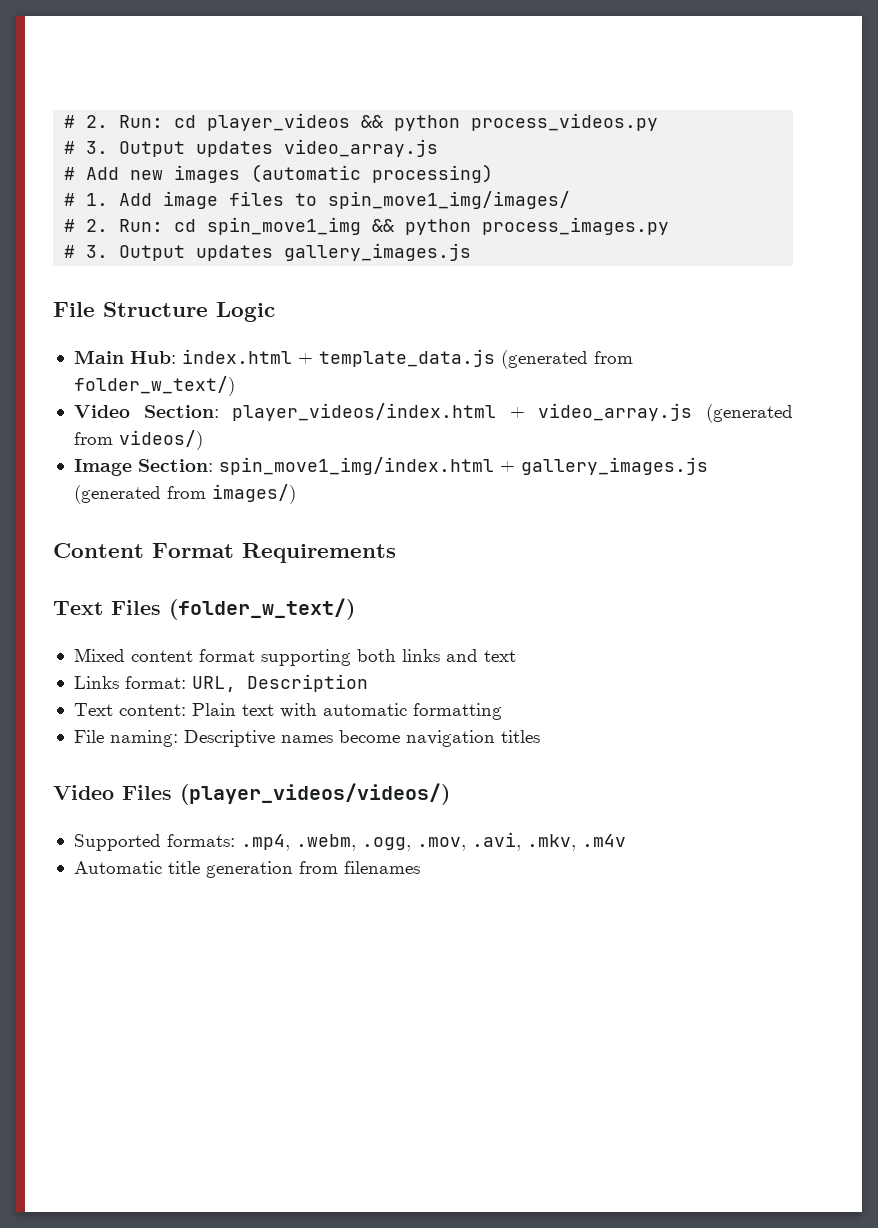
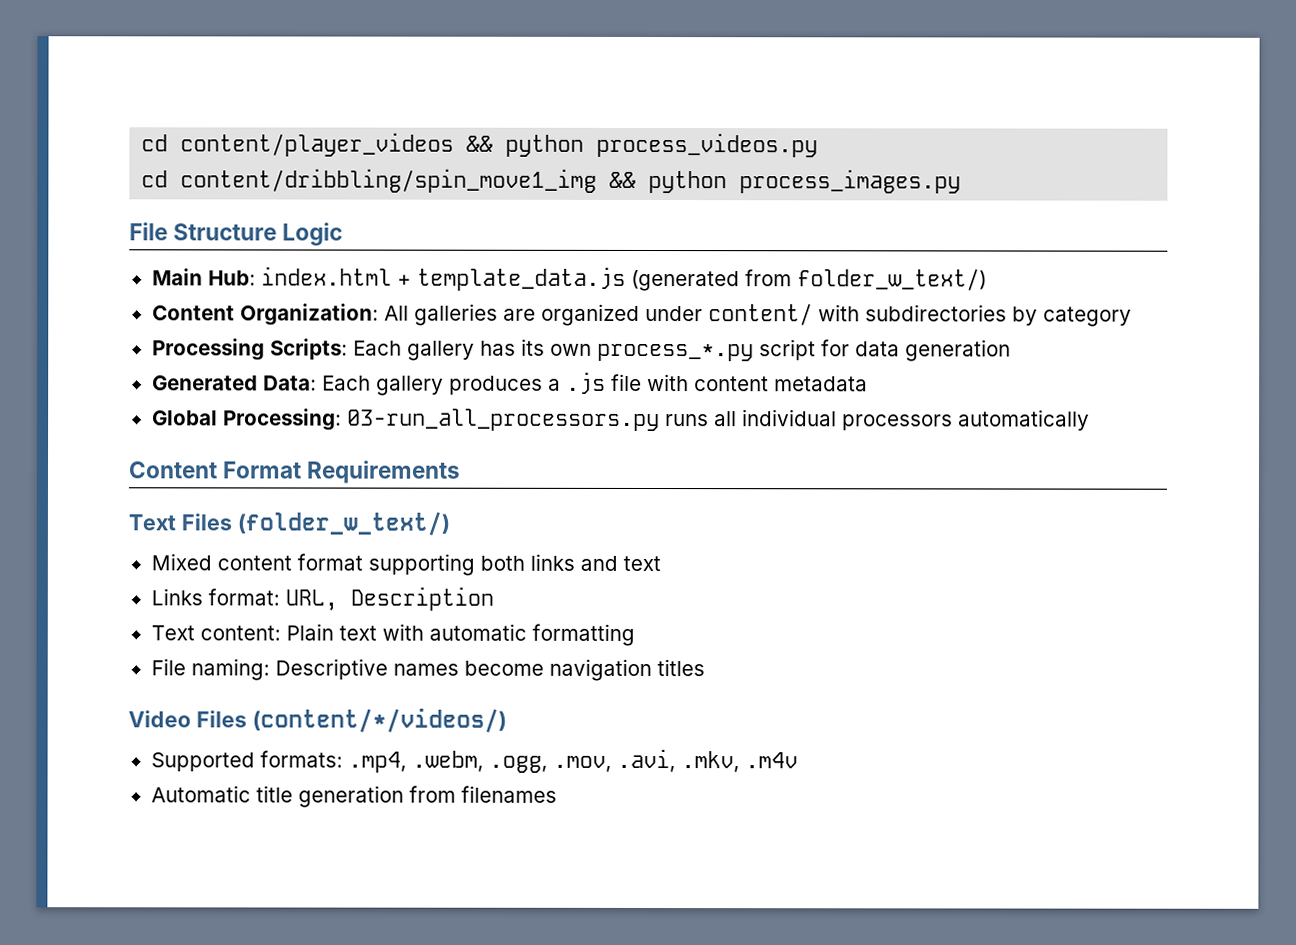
[64,113,659,131] [64,139,439,157] [64,164,494,183] [64,191,571,209] [64,217,670,235] [64,243,472,261] # 2. Run: cd player_videos && python process_videos.py // # 3. Output updates video_array.js // # Add new images (automatic processing) // # 1. Add image files to spin_move1_img/images/ // # 2. Run: cd spin_move1_img && python process_images.py // # 3. Output updates gallery_images.js -> [141,132,819,158] [141,168,962,194] cd content/player_videos && python process_videos.py // cd content/dribbling/spin_move1_img && python process_images.py
[73,403,793,423] [73,430,203,450] [73,457,708,476] [73,484,296,504] Video Section: player_videos/index.html + video_array.js (generated from videos/) // Image Section: spin_move1_img/index.html + gallery_images.js (generated from images/) -> [151,303,1132,327] [151,338,1011,362] [151,371,868,396] [151,408,1090,432] Content Organization: All galleries are organized under content/ with subdirectories by category // Processing Scripts: Each gallery has its own process_*.py script for data generation // Generated Data: Each gallery produces a .js file with content metadata // Global Processing: 03-run_all_processors.py runs all individual processors automatically
[180,783,450,805] (player_videos/videos/) -> [251,708,507,733] (content/*/videos/)

